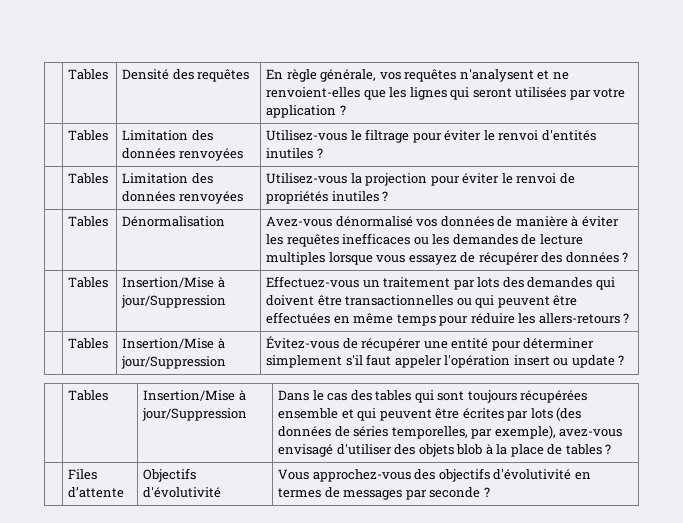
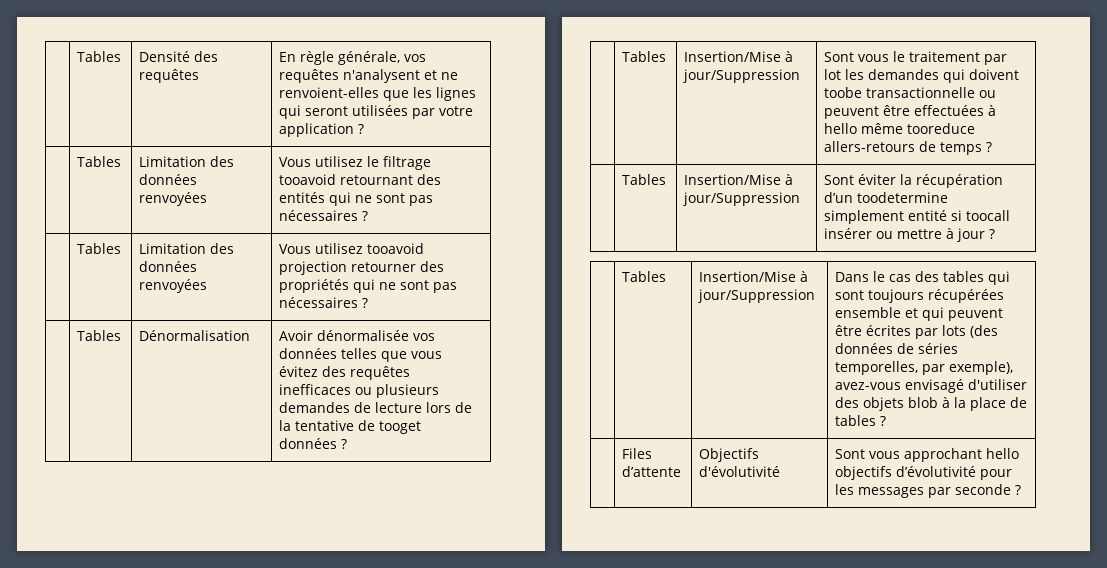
[266,129,596,143] [266,148,323,159] [68,173,109,184] [122,173,213,184] [122,191,243,204] [266,173,575,186] [266,191,389,204] [68,216,109,227] [122,216,226,227] [266,216,619,227] [266,234,284,245] Utilisez-vous le filtrage pour éviter le renvoi d'entités inutiles ? // | Tables | Limitation des données renvoyées | Utilisez-vous la projection pour éviter le renvoi de propriétés inutiles ? // | Tables | Dénormalisation | Avez-vous dénormalisé vos données de manière à éviter les -> [279,156,432,170] [279,174,442,185] [279,192,434,206] [279,210,369,221] [77,243,122,254] [139,243,235,254] [139,261,198,272] [139,279,208,293] [279,243,425,254] [279,261,445,275] [279,279,458,293] [279,297,369,308] [77,330,122,341] [139,330,251,341] [279,330,436,341] [279,348,443,362] [279,366,347,377] Vous utilisez le filtrage tooavoid retournant des entités qui ne sont pas nécessaires ? // | Tables | Limitation des données renvoyées | Vous utilisez tooavoid projection retourner des propriétés qui ne sont pas nécessaires ? // | Tables | Dénormalisation | Avoir dénormalisée vos données telles que vous évitez des
[432,234,450,245] les -> [376,384,440,398] plusieurs
[266,252,563,265] multiples lorsque vous essayez de récupérer des -> [426,402,473,413] [279,420,422,434] lors de la tentative de tooget
[266,276,615,290] [266,295,578,308] [266,312,630,326] [68,338,109,349] [122,338,225,349] [121,356,227,369] [266,336,595,351] [266,354,615,368] Effectuez-vous un traitement par lots des demandes qui doivent être transactionnelles ou qui peuvent être effectuées en même temps pour réduire les allers-retours ? // | Tables | Insertion/Mise à jour/Suppression | Évitez-vous de récupérer une entité pour déterminer simplement s'il faut appeler l'opération insert ou update -> [824,51,1008,65] [824,69,1020,83] [824,87,997,98] [824,105,997,119] [824,123,976,134] [824,141,993,155] [622,174,667,185] [684,174,794,185] [683,192,801,206] [824,174,1004,188] [824,192,949,203] [824,210,1011,224] [824,228,986,242] Sont vous le traitement par lot les demandes qui doivent toobe transactionnelle ou peuvent être effectuées à hello même tooreduce allers-retours de temps ? // | Tables | Insertion/Mise à jour/Suppression | Sont éviter la récupération d’un toodetermine simplement entité si toocall insérer ou mettre à jour
[278,468,591,482] [278,487,340,498] Vous approchez-vous des objectifs d'évolutivité en termes de -> [835,448,1020,462] [835,466,1013,480] [835,484,855,495] Sont vous approchant hello objectifs d’évolutivité pour les

